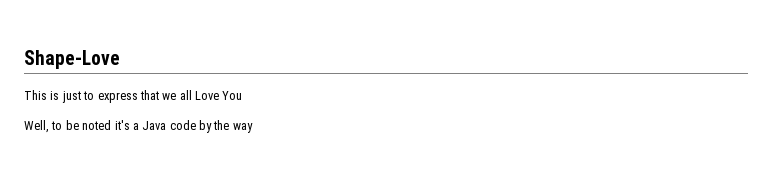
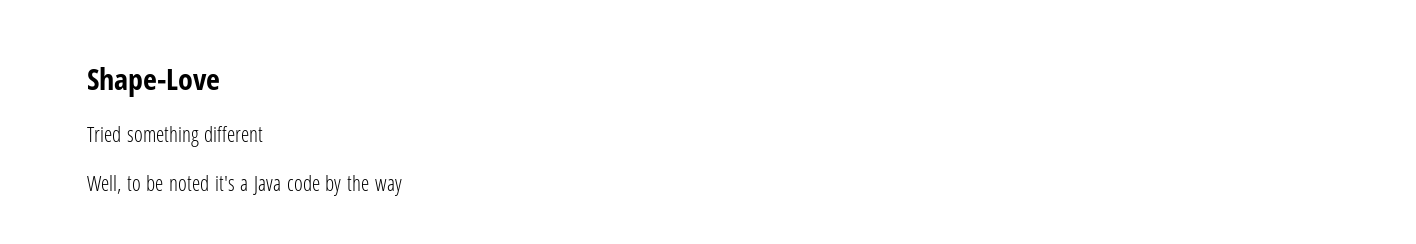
[24,90,243,103] This is just to express that we all Love You -> [87,126,264,147] Tried something different

